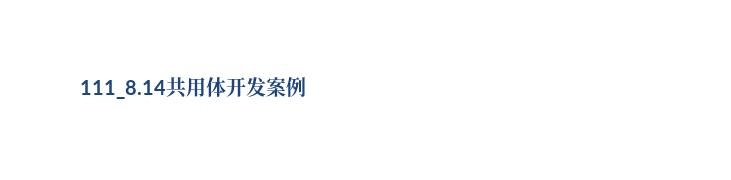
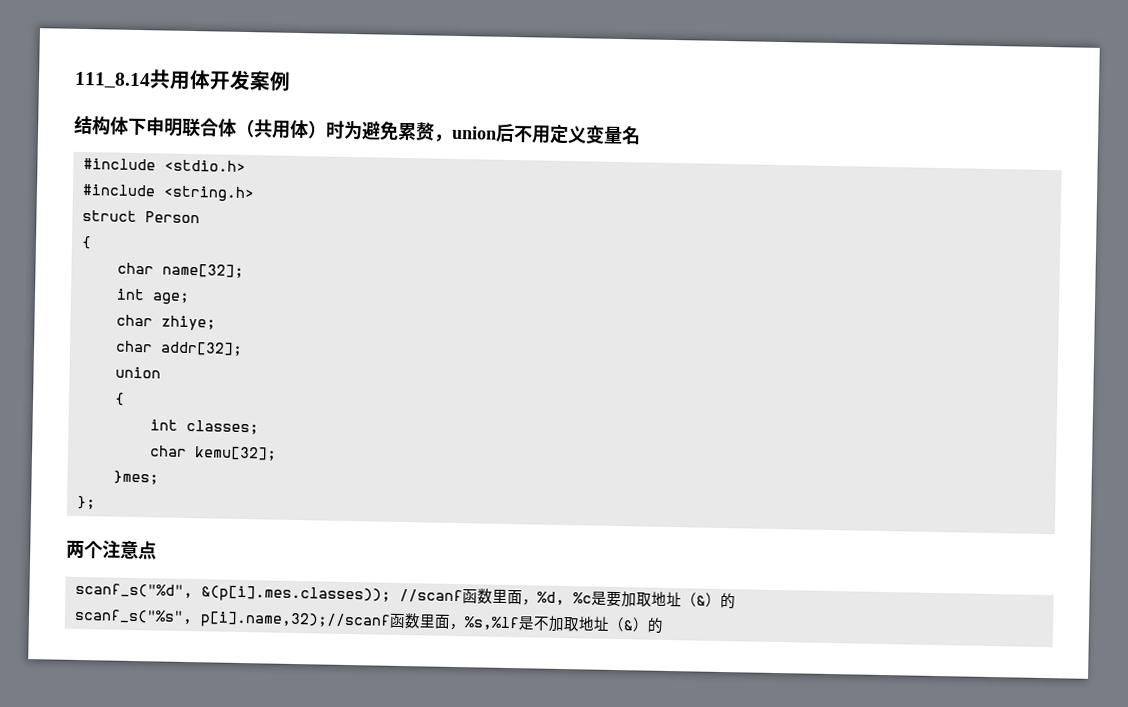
(306, 86) none -> [74,115,641,145] [83,157,247,173] [82,183,256,203] [82,209,201,224] [81,235,93,250] [117,262,245,279] [116,288,191,306] [116,314,217,331] [115,340,244,357] [115,366,162,379] [114,392,126,406] [150,419,260,435] [150,445,278,461] [113,470,160,485] [77,495,97,510] [66,540,157,560] [75,582,737,610] [74,608,665,634] // 结构体下申明联合体（共用体）时为避免累赘，union后不用定义变量名 // #include <stdio.h> // #include <string.h> // struct Person // { // char name[32]; // int age; // char zhiye; // char addr[32]; // union // { // int classes; // char kemu[32]; // }mes; // }; // 两个注意点 // scanf_s("%d", &(p[i].mes.classes)); //scanf函数里面，%d, %c是要加取地址（&）的 // scanf_s("%s", p[i].name,32);//scanf函数里面，%s,%lf是不加取地址（&）的

